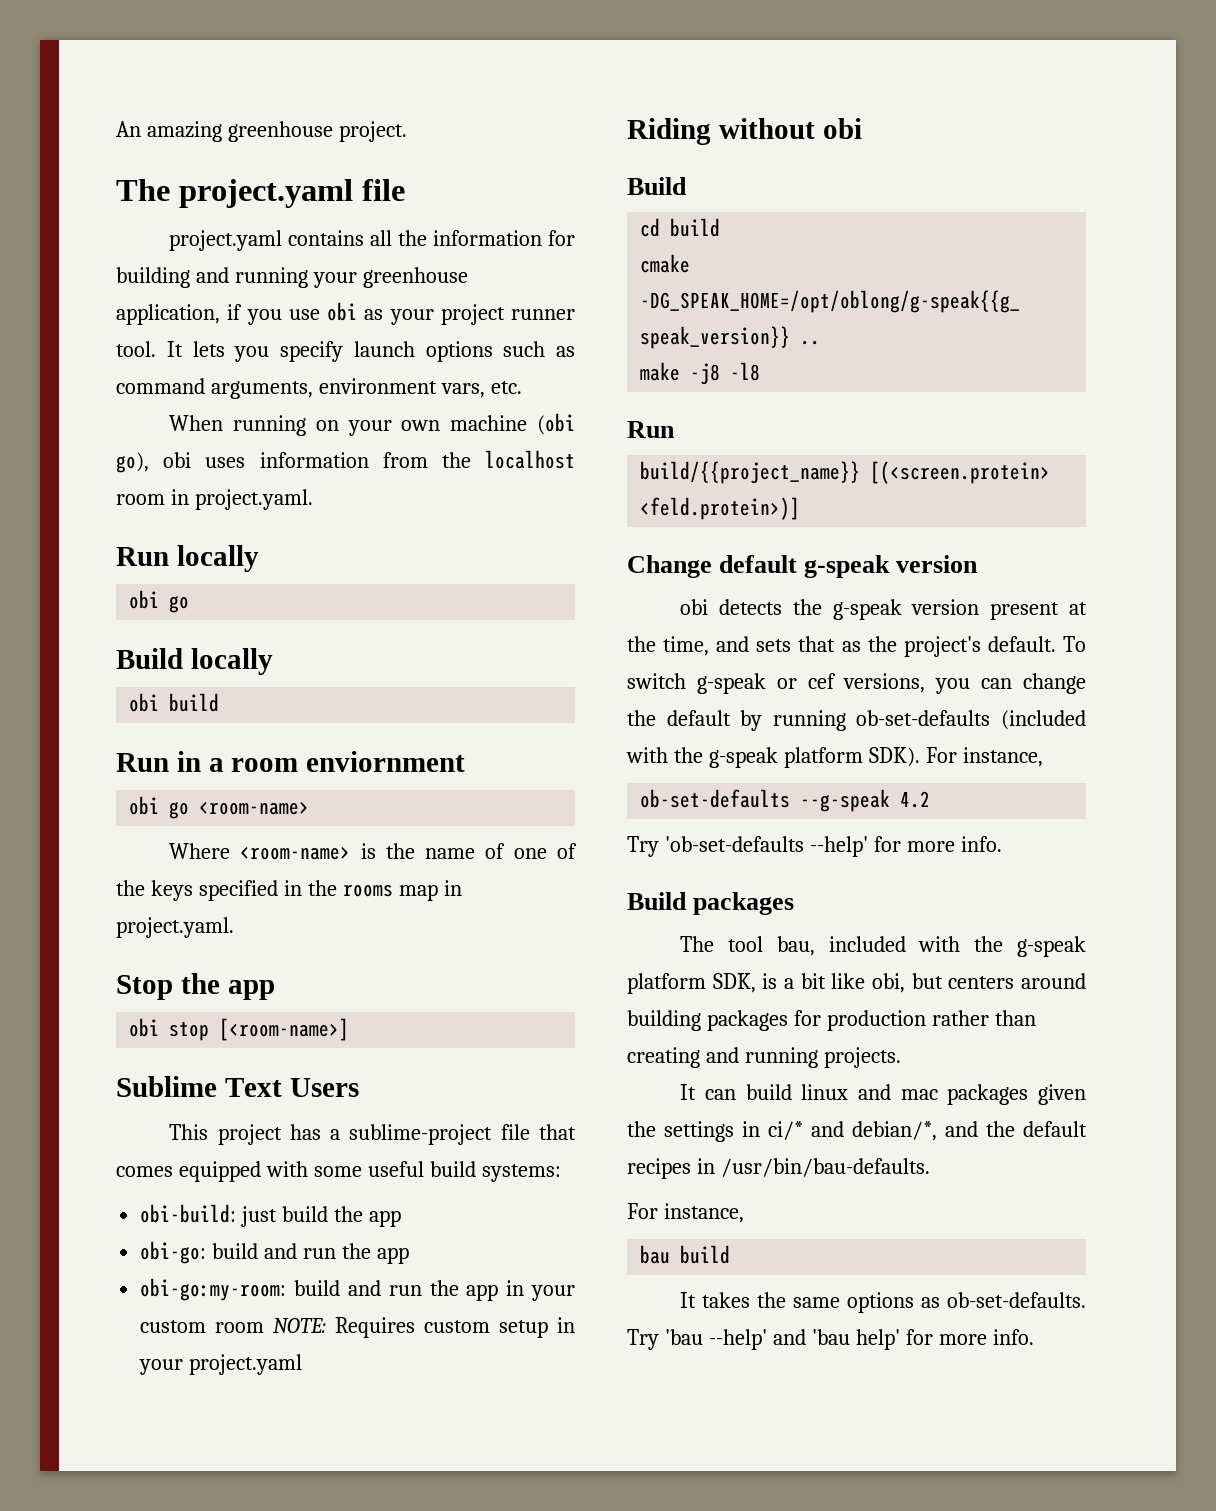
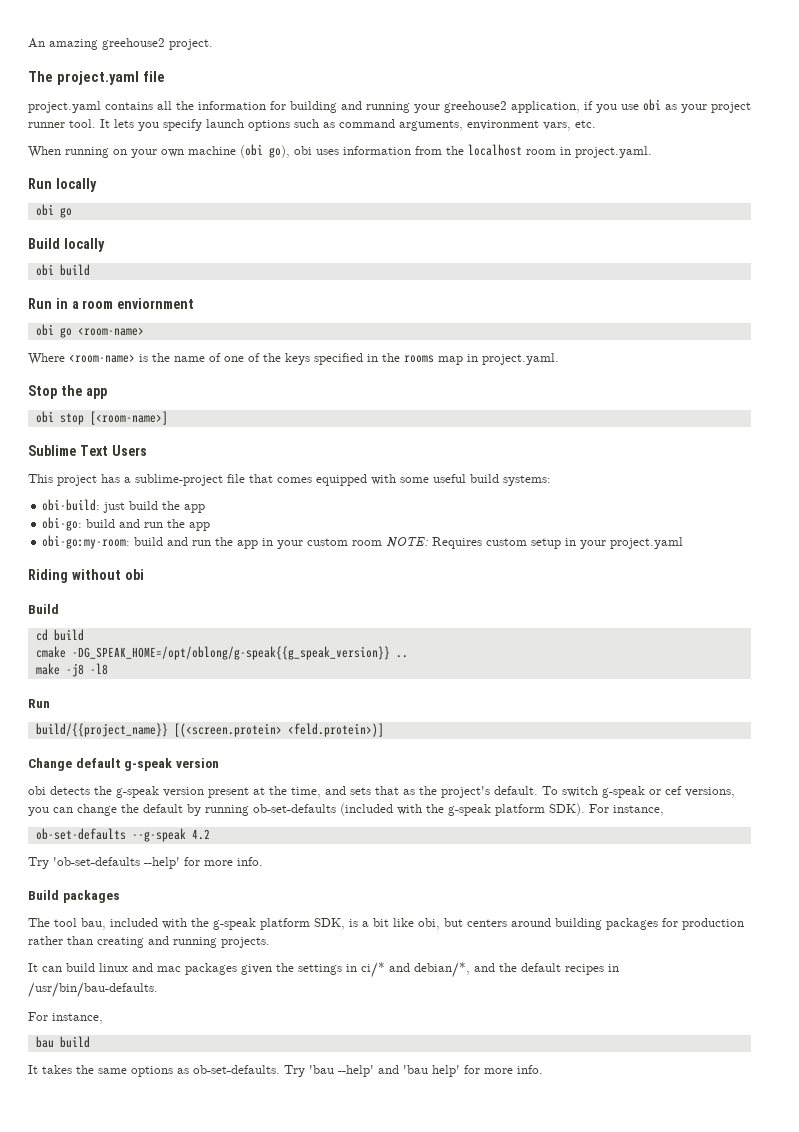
[227,121,333,142] greenhouse -> [102,38,165,50] greehouse2
[362,267,468,288] greenhouse -> [444,101,507,113] greehouse2

